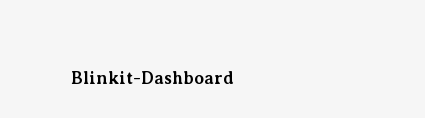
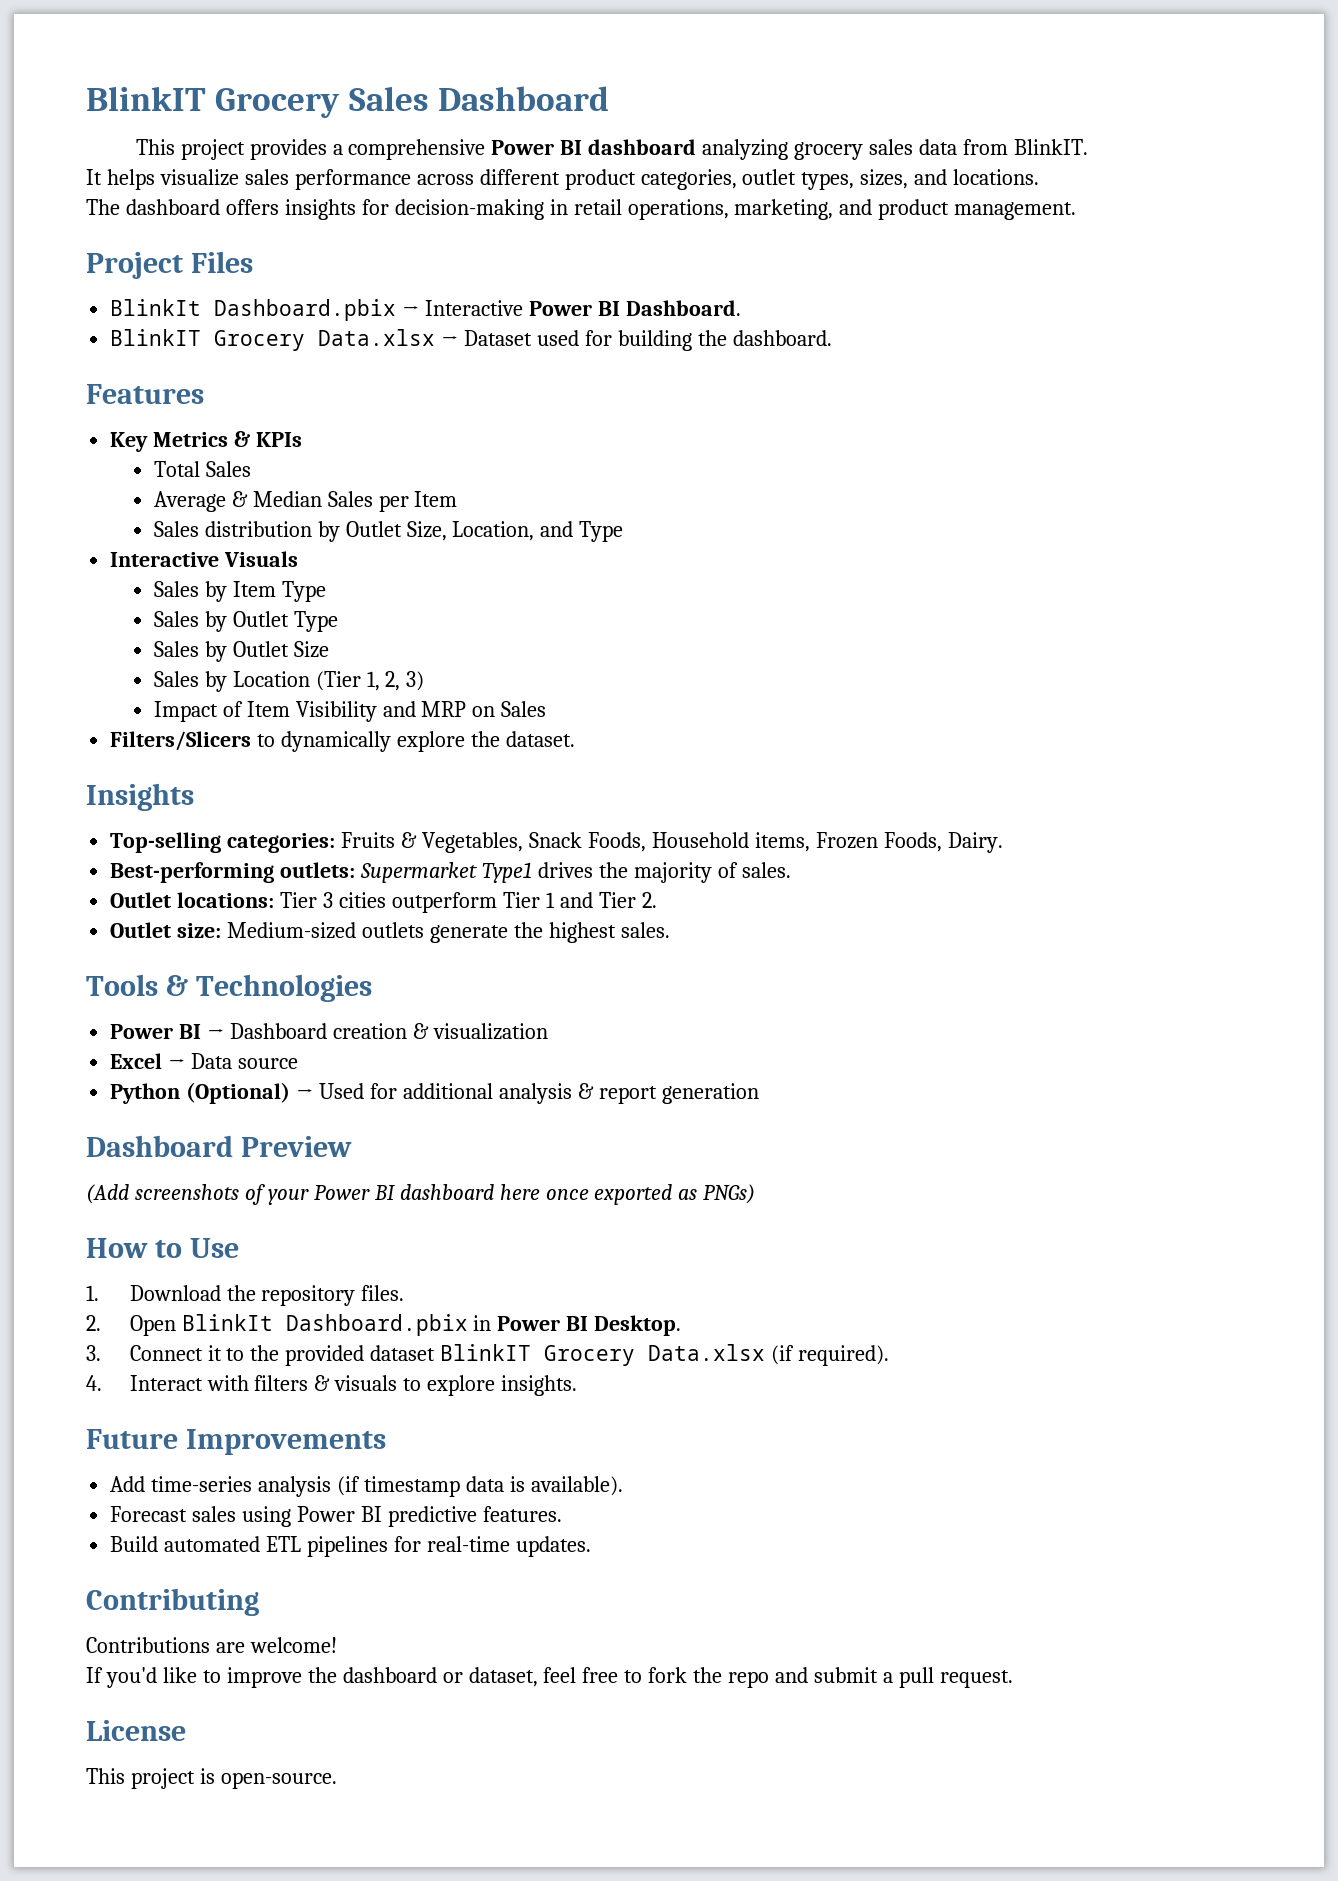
[71,71,234,84] Blinkit-Dashboard -> [86,86,609,118] [135,139,1088,160] [86,169,1040,190] [86,199,1077,220] [86,251,253,279] [110,299,741,321] [110,329,832,351] [86,384,204,404] [110,431,303,452] [153,461,251,477] [153,491,458,512] [153,521,624,542] [110,551,299,567] [153,581,326,602] [153,611,338,632] [153,641,329,662] [153,671,425,692] [153,701,547,722] [110,731,575,752] [86,783,194,811] [110,832,1003,853] [110,862,791,883] [110,892,657,913] [110,922,670,943] [86,974,372,1002] [110,1023,548,1040] [110,1053,299,1069] [110,1082,759,1104] [86,1135,352,1157] [86,1184,756,1205] [86,1238,239,1258] [86,1285,405,1306] [86,1314,682,1336] [86,1344,890,1366] [86,1375,578,1396] [86,1429,386,1455] [110,1476,623,1497] [110,1506,562,1527] [110,1536,591,1557] [86,1588,259,1616] [86,1637,337,1653] [86,1667,1013,1688] [86,1720,186,1741] [86,1768,337,1789] BlinkIT Grocery Sales Dashboard // This project provides a comprehensive Power BI dashboard analyzing grocery sales data from BlinkIT. // It helps visualize sales performance across different product categories, outlet types, sizes, and locations. // The dashboard offers insights for decision-making in retail operations, marketing, and product management. // Project Files // BlinkIt Dashboard.pbix → Interactive Power BI Dashboard. // BlinkIT Grocery Data.xlsx → Dataset used for building the dashboard. // Features // Key Metrics & KPIs // Total Sales // Average & Median Sales per Item // Sales distribution by Outlet Size, Location, and Type // Interactive Visuals // Sales by Item Type // Sales by Outlet Type // Sales by Outlet Size // Sales by Location (Tier 1, 2, 3) // Impact of Item Visibility and MRP on Sales // Filters/Slicers to dynamically explore the dataset. // Insights // Top-selling categories: Fruits & Vegetables, Snack Foods, Household items, Frozen Foods, Dairy. // Best-performing outlets: Supermarket Type1 drives the majority of sales. // Outlet locations: Tier 3 cities outperform Tier 1 and Tier 2. // Outlet size: Medium-sized outlets generate the highest sales. // Tools & Technologies // Power BI → Dashboard creation & visualization // Excel → Data source // Python (Optional) → Used for additional analysis & report generation // Dashboard Preview // (Add screenshots of your Power BI dashboard here once exported as PNGs) // How to Use // 1. Download the repository files. // 2. Open BlinkIt Dashboard.pbix in Power BI Desktop. // 3. Connect it to the provided dataset BlinkIT Grocery Data.xlsx (if required). // 4. Interact with filters & visuals to explore insights. // Future Improvements // Add time-series analysis (if timestamp data is available). // Forecast sales using Power BI predictive features. // Build automated ETL pipelines for real-time updates. // Contributing // Contributions are welcome! // If you'd like to improve the dashboard or dataset, feel free to fork the repo and submit a pull request. // License // This project is open-source.

